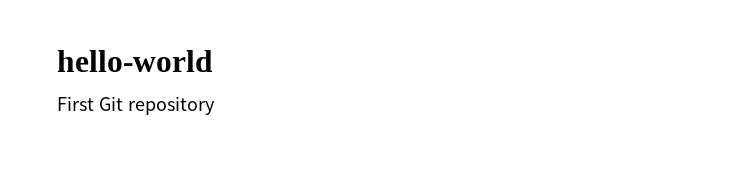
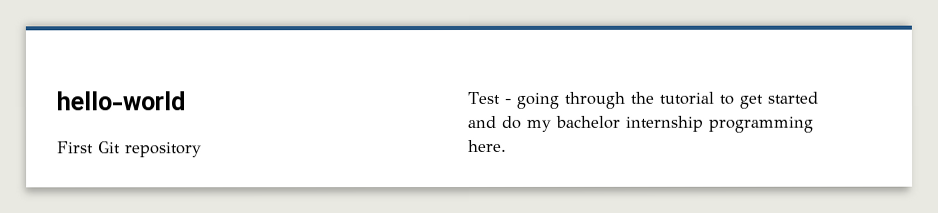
(215, 105) none -> [467,91,818,109] [468,115,814,133] [468,139,507,153] // Test - going through the tutorial to get started and do my bachelor internship programming here.

